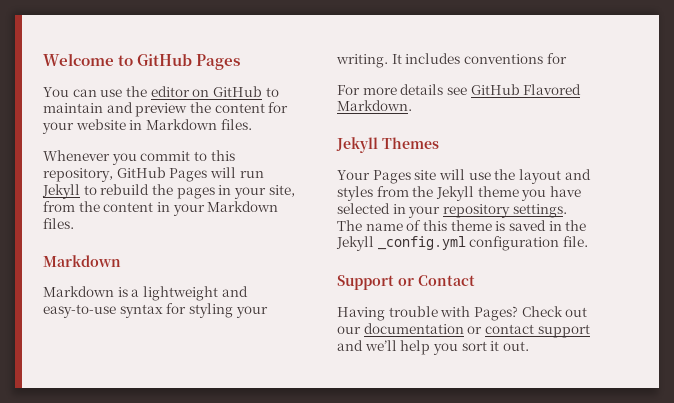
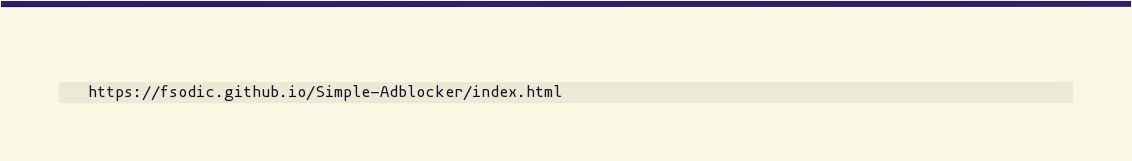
[43,53,241,70] [43,86,279,97] [43,102,289,117] [42,119,252,134] [43,150,235,165] [43,167,264,182] [42,184,295,199] [43,201,279,216] [43,218,74,229] [43,255,121,267] [43,286,248,301] [43,303,268,318] [336,53,567,68] [337,84,582,95] [337,100,412,111] [336,137,439,153] [337,169,591,184] [337,186,581,201] [337,203,567,218] [337,220,587,231] [336,236,588,251] [337,275,475,290] [337,306,588,321] [337,323,590,338] [337,340,529,355] Welcome to GitHub Pages // You can use the editor on GitHub to maintain and preview the content for your website in Markdown files. // Whenever you commit to this repository, GitHub Pages will run Jekyll to rebuild the pages in your site, from the content in your Markdown files. // Markdown // Markdown is a lightweight and easy-to-use syntax for styling your writing. It includes conventions for // For more details see GitHub Flavored Markdown. // Jekyll Themes // Your Pages site will use the layout and styles from the Jekyll theme you have selected in your repository settings. The name of this theme is saved in the Jekyll _config.yml configuration file. // Support or Contact // Having trouble with Pages? Check out our documentation or contact support and we’ll help you sort it out. -> [87,85,563,102] https://fsodic.github.io/Simple-Adblocker/index.html

